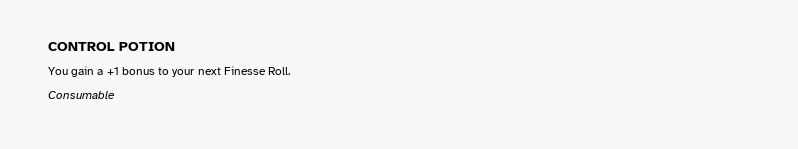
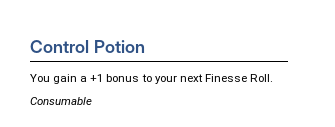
[48,42,175,51] CONTROL POTION -> [30,40,145,53] Control Potion

